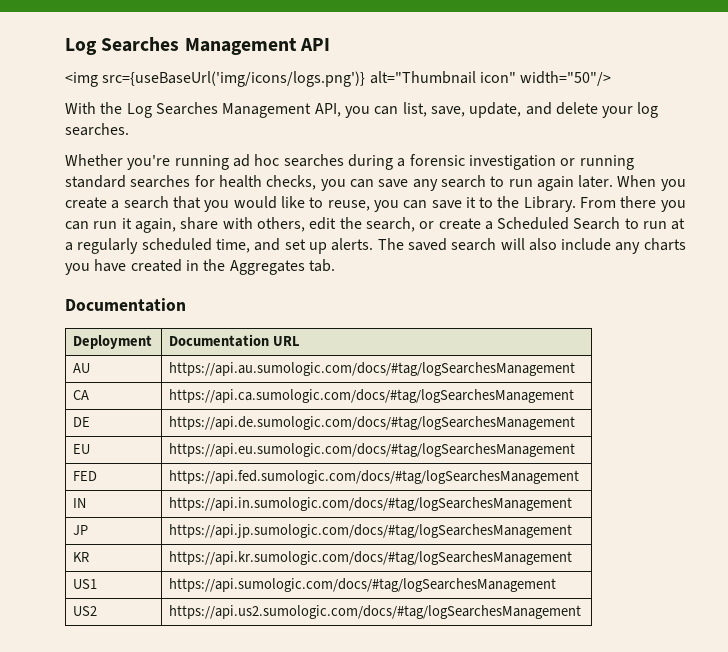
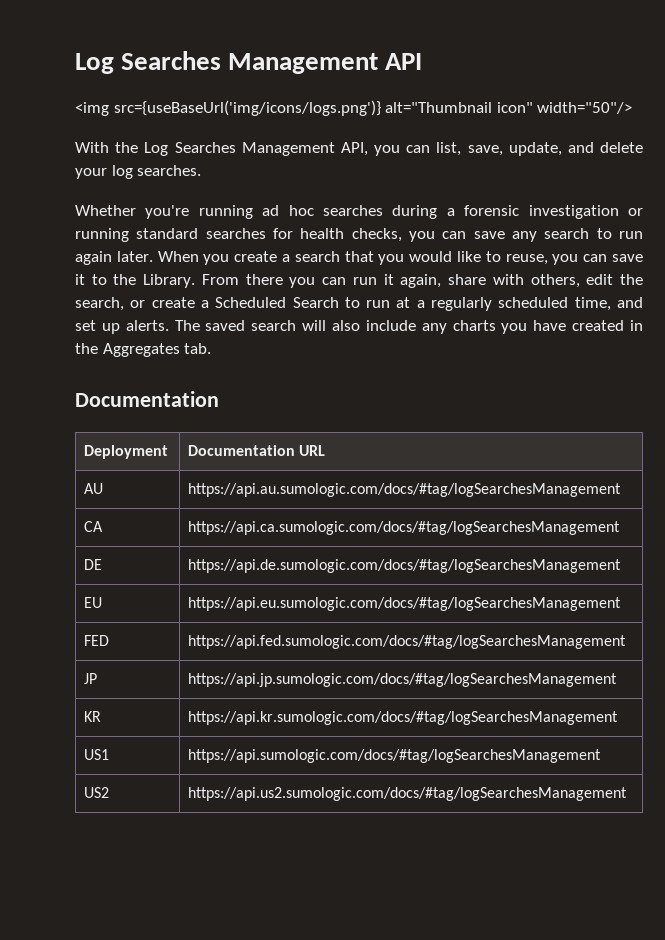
[73,498,87,508] [169,497,573,511] // IN | https://api.in.sumologic.com/docs/#tag/logSearchesManagement -> (627, 642) none

